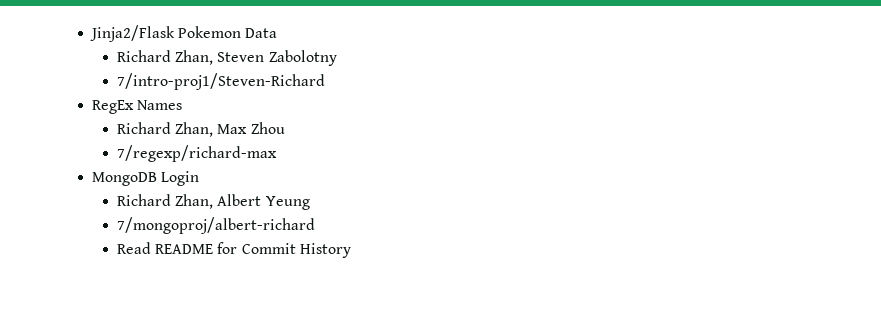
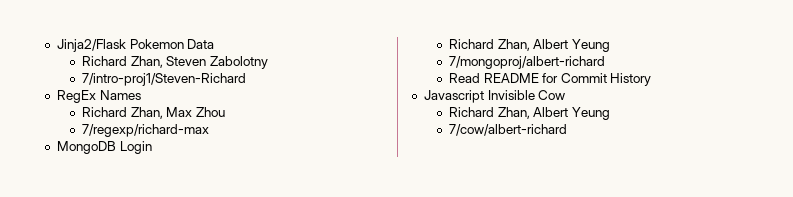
(351, 250) none -> [423,90,566,103] [448,107,610,120] [448,124,567,136] // Javascript Invisible Cow // Richard Zhan, Albert Yeung // 7/cow/albert-richard

